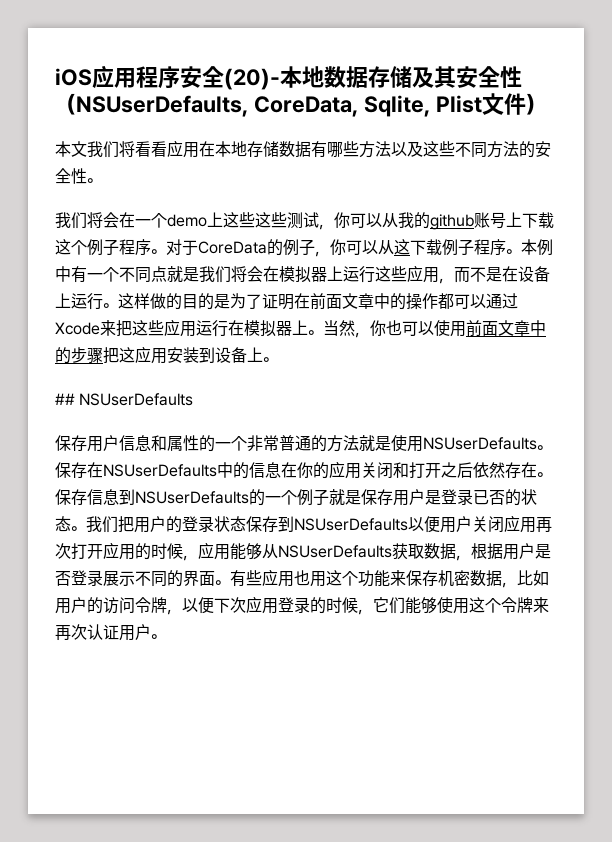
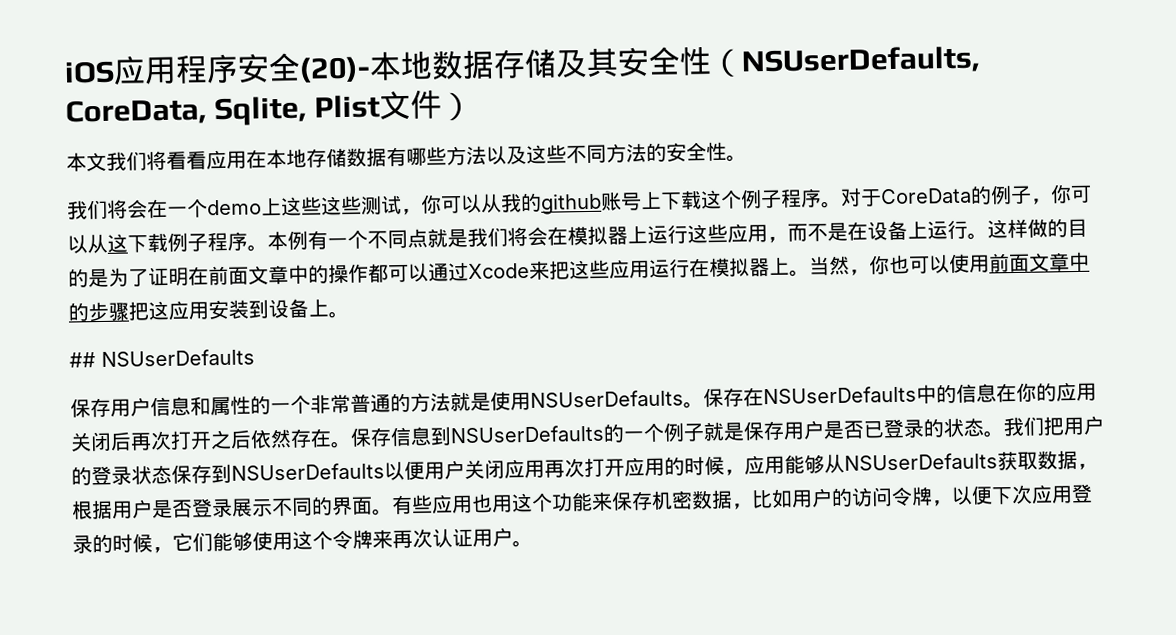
[55,266,71,282] 中 -> (308, 240) none
[393,462,409,478] 和 -> [110,430,172,451] 后再次
[441,489,505,505] 登录已否 -> [843,418,925,439] 否已登录

